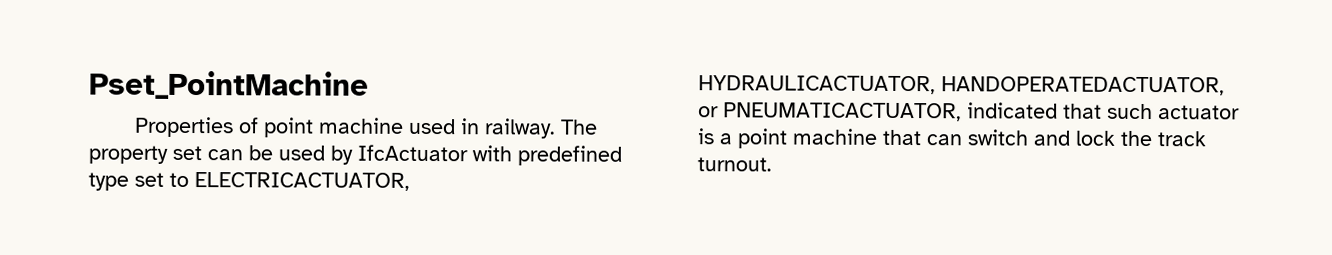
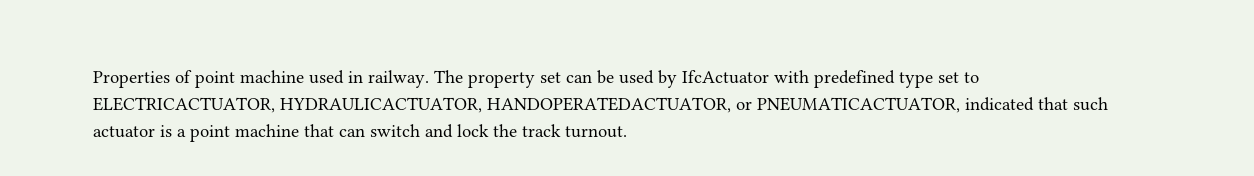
[89,70,369,100] Pset_PointMachine // -> (93, 79) none

